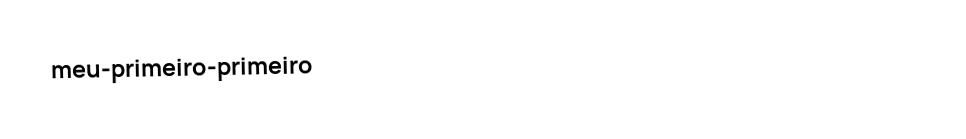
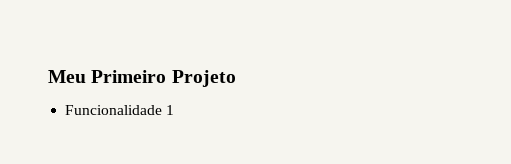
[50,56,314,85] meu-primeiro-primeiro -> [48,70,236,87] [65,105,175,115] Meu Primeiro Projeto // Funcionalidade 1

